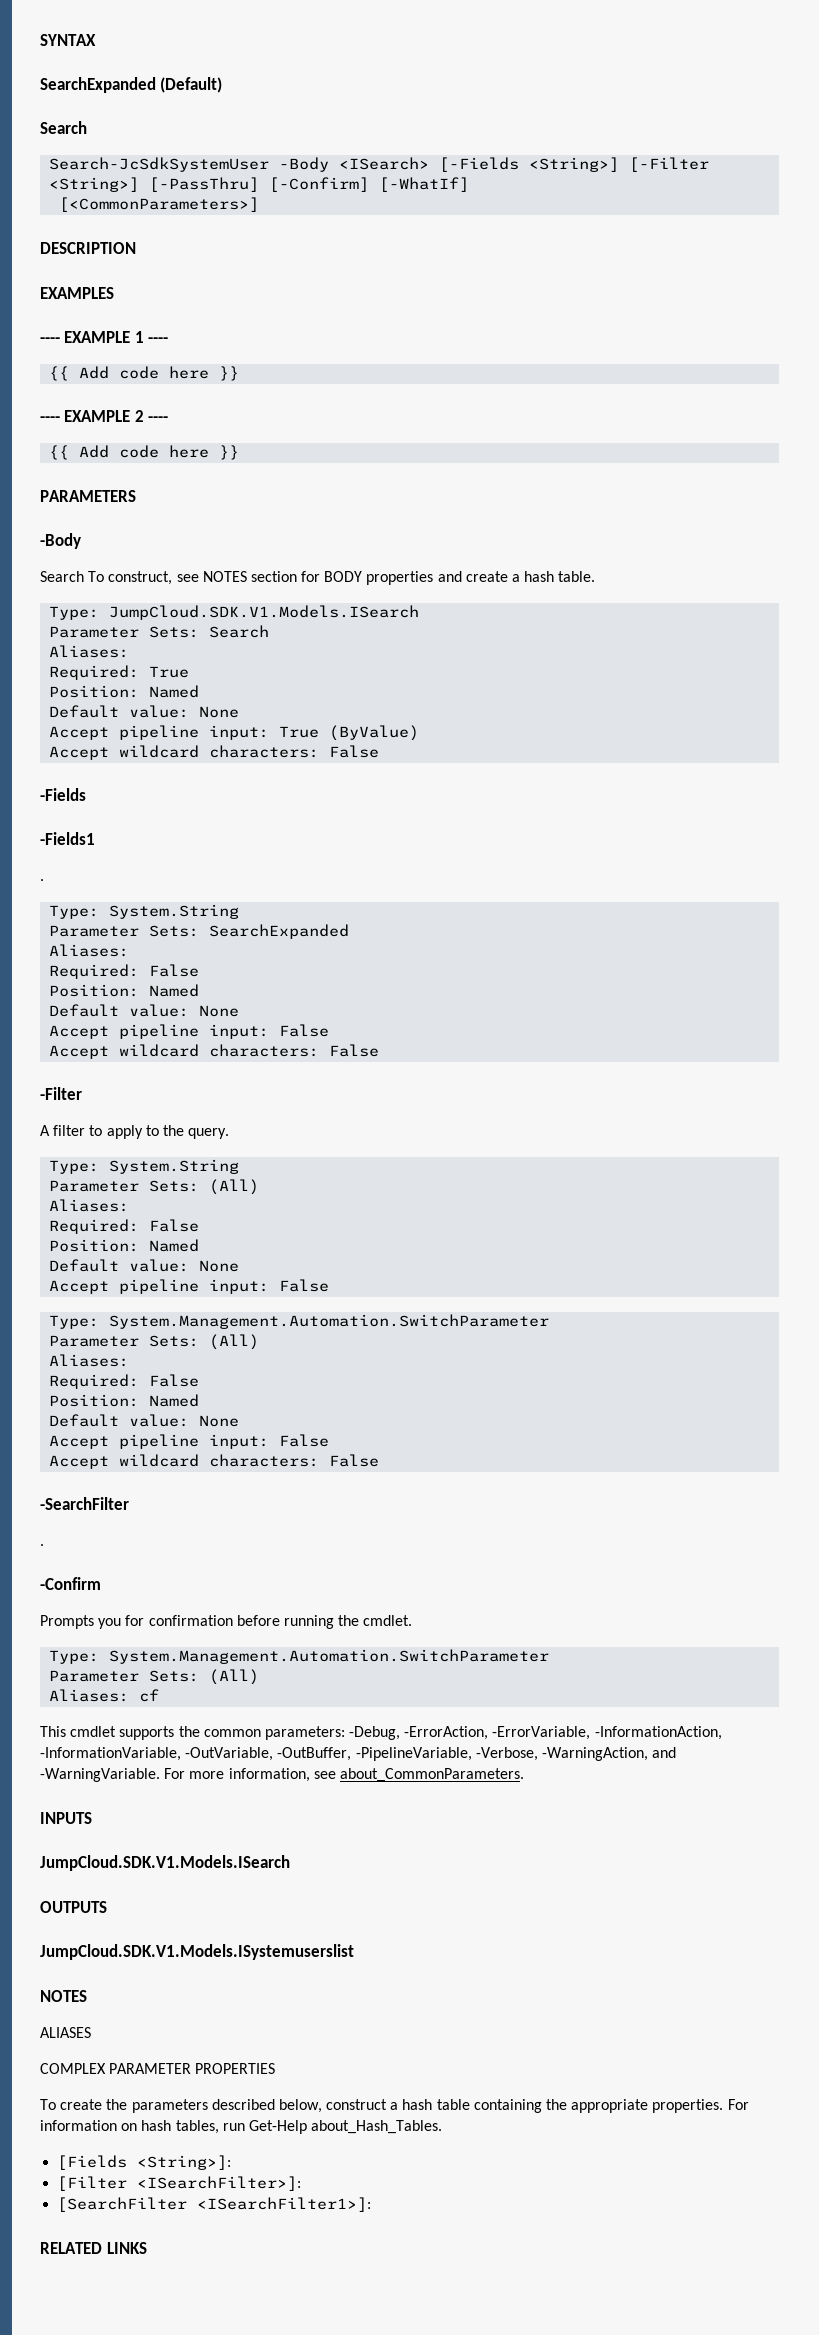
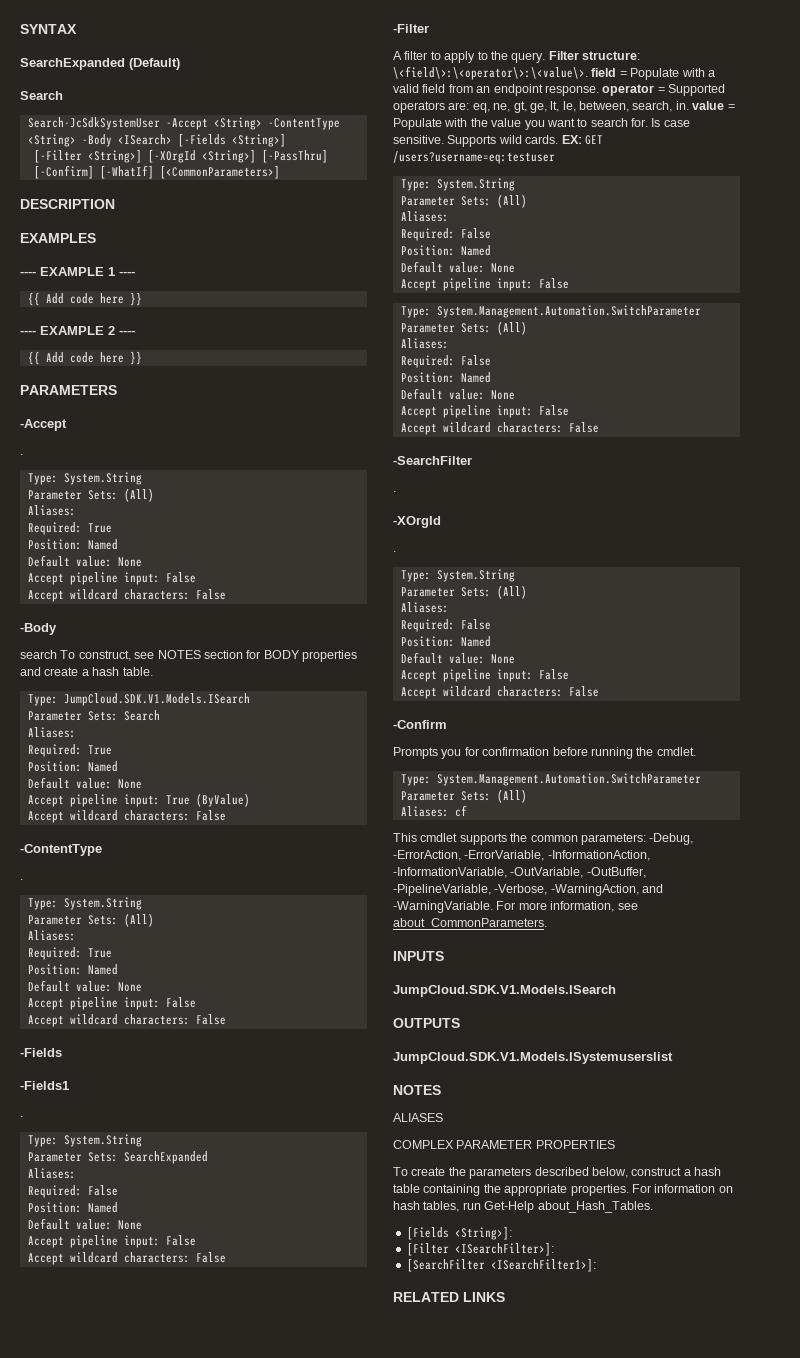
(270, 164) none -> [165,117,340,130] [27,134,76,147] -Accept <String> -ContentType <String>
(620, 164) none -> (286, 140) //
(140, 184) none -> [147,149,256,163] [-XOrgId <String>]
(470, 184) // -> (154, 172) none
(136, 496) none -> [20,419,67,431] [20,454,23,455] [27,472,142,485] [27,488,154,502] [27,505,76,516] [27,522,112,535] [27,539,118,550] [27,555,142,567] [27,572,196,585] [27,589,226,602] // -Accept // . // Type: System.String // Parameter Sets: (All) // Aliases: // Required: True // Position: Named // Default value: None // Accept pipeline input: False // Accept wildcard characters: False
[40,571,84,582] Search -> [20,650,57,659] search
(380, 751) none -> [20,844,102,856] [20,879,23,880] [27,897,142,910] [27,913,154,927] [27,930,76,941] [27,947,112,960] [27,964,118,975] [27,980,142,992] [27,997,196,1010] [27,1014,226,1027] // -ContentType // . // Type: System.String // Parameter Sets: (All) // Aliases: // Required: True // Position: Named // Default value: None // Accept pipeline input: False // Accept wildcard characters: False
(230, 1133) none -> [548,51,640,60] [393,66,715,80] [393,84,725,96] [393,101,735,113] [393,118,690,130] [393,135,603,147] [393,151,555,164] Filter structure: \<field\>:\<operator\>:\<value\>. field = Populate with a valid field from an endpoint response. operator = Supported operators are: eq, ne, gt, ge, lt, le, between, search, in. value = Populate with the value you want to search for. Is case sensitive. Supports wild cards. EX: GET /users?username=eq:testuser
(44, 1545) none -> [393,516,441,528] [393,551,396,552] [400,569,515,582] [400,585,527,599] [400,602,449,613] [400,619,491,632] [400,636,491,647] [400,652,515,664] [400,669,569,682] [400,686,599,699] // -XOrgId // . // Type: System.String // Parameter Sets: (All) // Aliases: // Required: False // Position: Named // Default value: None // Accept pipeline input: False // Accept wildcard characters: False

